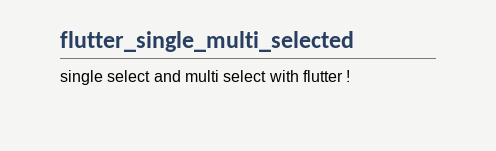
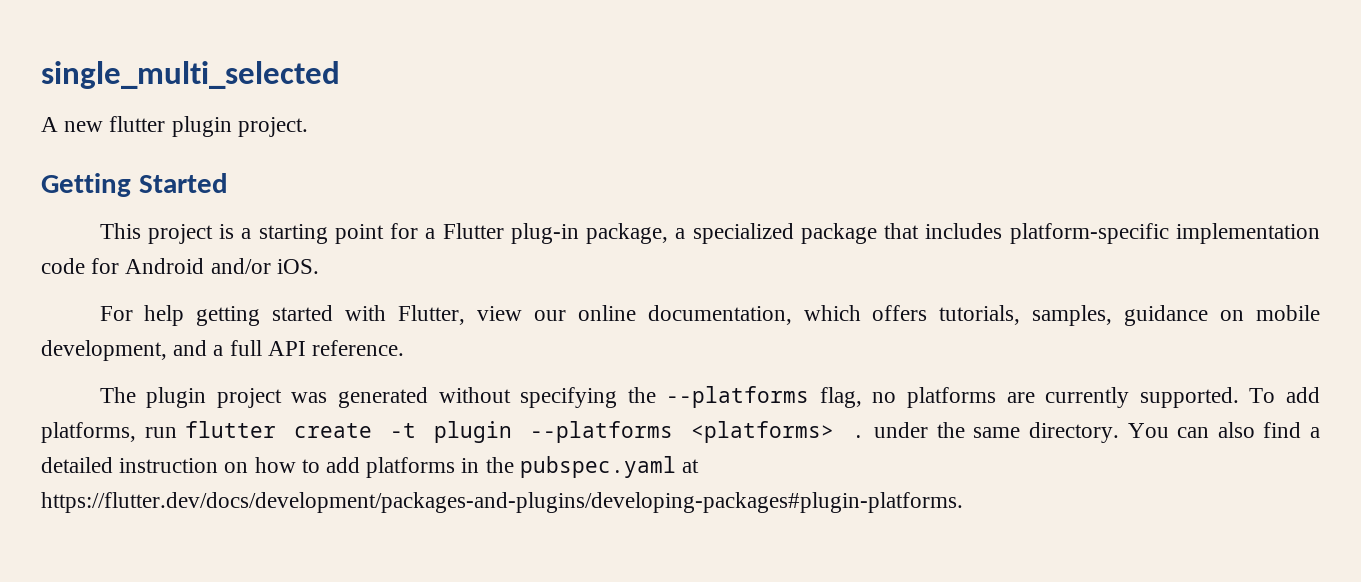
[60,31,354,52] [60,70,351,85] flutter_single_multi_selected // single select and multi select with flutter ! -> [41,61,340,89] [41,116,308,137] [41,173,228,197] [99,223,1320,244] [41,258,319,274] [99,305,1320,326] [41,340,405,361] [99,386,1320,408] [41,421,1321,443] [41,456,700,478] [41,492,963,513] single_multi_selected // A new flutter plugin project. // Getting Started // This project is a starting point for a Flutter plug-in package, a specialized package that includes platform-specific implementation code for Android and/or iOS. // For help getting started with Flutter, view our online documentation, which offers tutorials, samples, guidance on mobile development, and a full API reference. // The plugin project was generated without specifying the --platforms flag, no platforms are currently supported. To add platforms, run flutter create -t plugin --platforms <platforms> . under the same directory. You can also find a detailed instruction on how to add platforms in the pubspec.yaml at https://flutter.dev/docs/development/packages-and-plugins/developing-packages#plugin-platforms.

